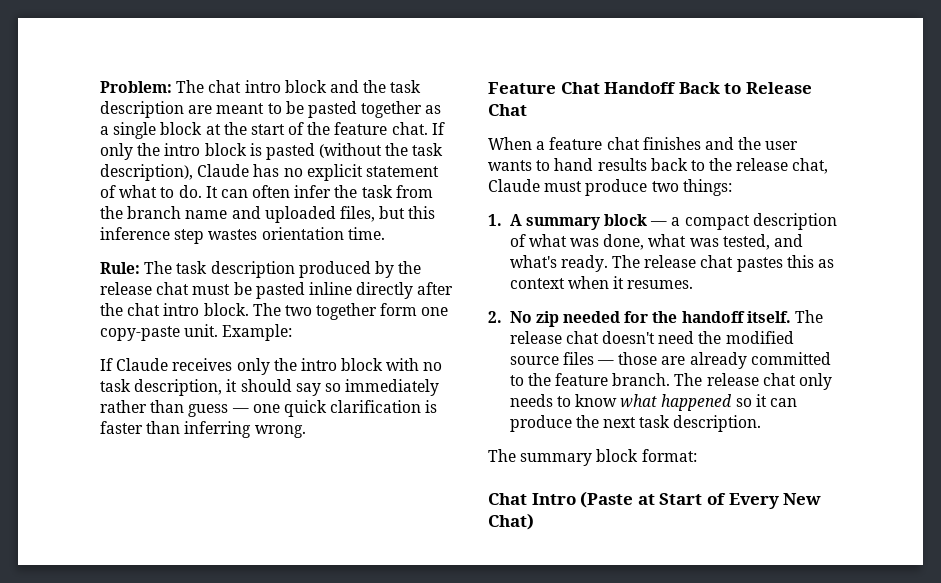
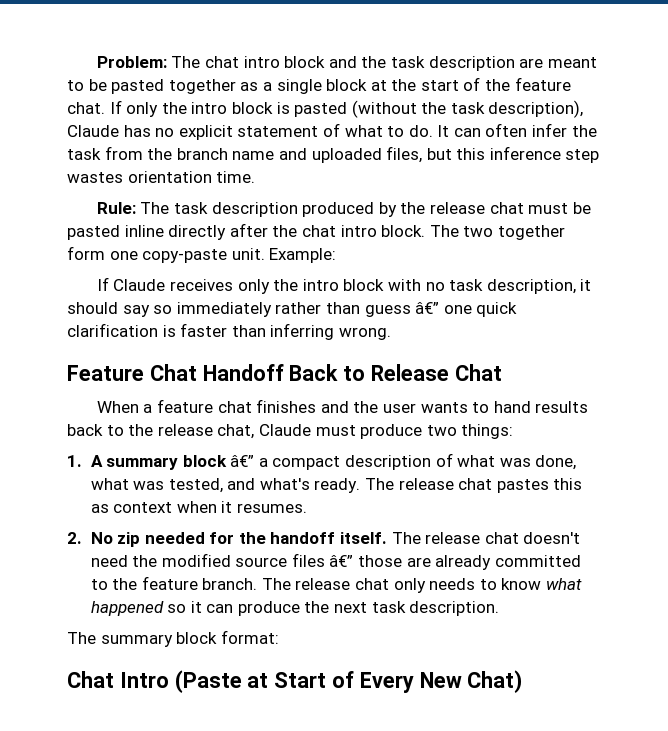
[231,408,249,413] — -> [415,302,440,314] â€”
[650,221,668,226] — -> [230,455,255,467] â€”
[597,360,615,365] — -> [329,555,354,567] â€”

